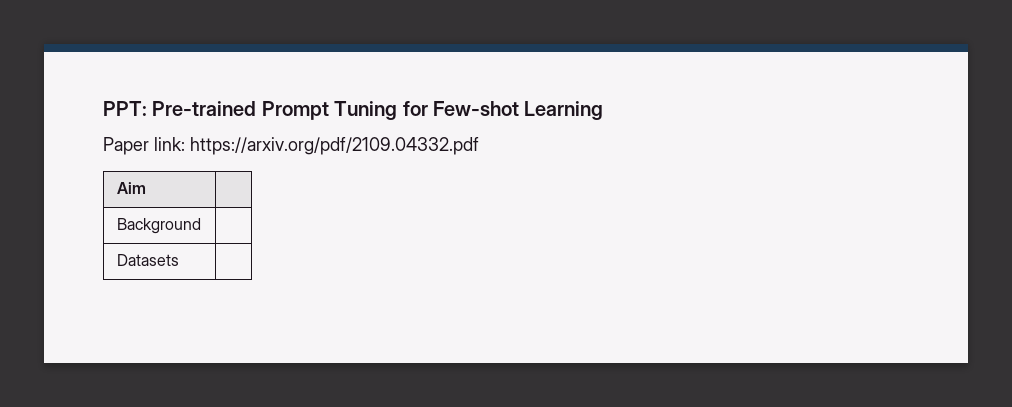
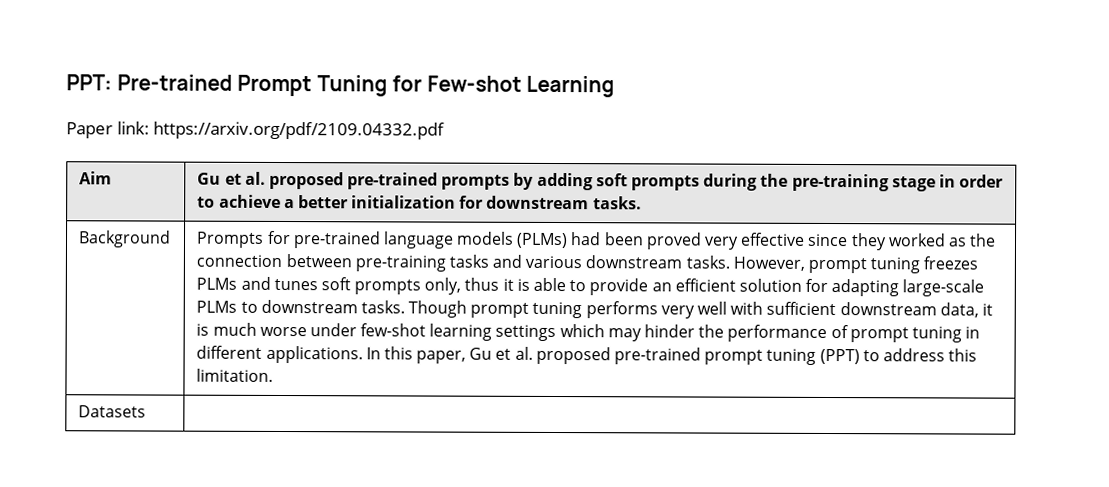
[116,218,201,234] // Background | -> [197,171,1004,192] [197,194,642,210] [78,230,172,248] [196,230,997,251] [196,254,979,274] [196,276,985,297] [196,299,993,319] [196,322,981,343] [196,345,978,365] [196,368,274,382] Gu et al. proposed pre-trained prompts by adding soft prompts during the pre-training stage in order to achieve a better initialization for downstream tasks. // Background | Prompts for pre-trained language models (PLMs) had been proved very effective since they worked as the connection between pre-training tasks and various downstream tasks. However, prompt tuning freezes PLMs and tunes soft prompts only, thus it is able to provide an efficient solution for adapting large-scale PLMs to downstream tasks. Though prompt tuning performs very well with sufficient downstream data, it is much worse under few-shot learning settings which may hinder the performance of prompt tuning in different applications. In this paper, Gu et al. proposed pre-trained prompt tuning (PPT) to address this limitation.

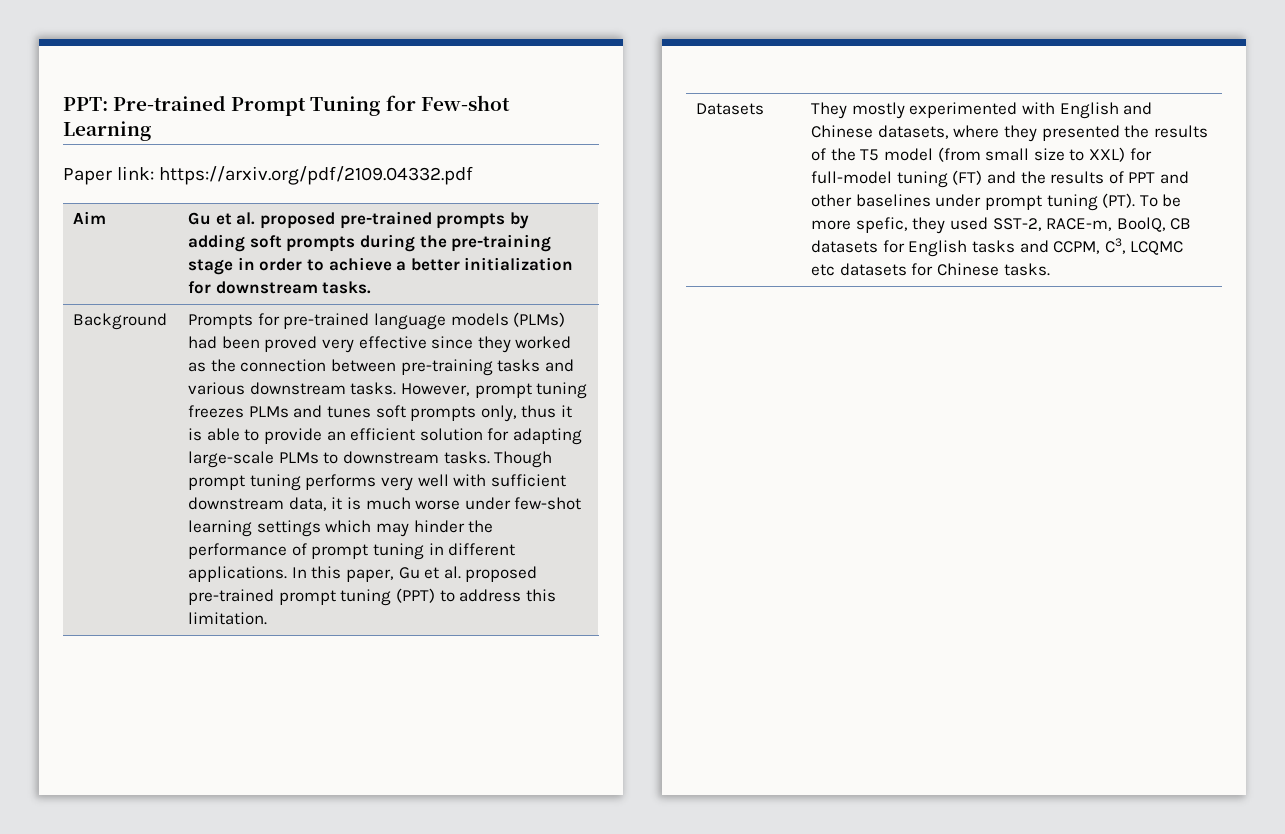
(147, 411) none -> [811,102,1153,119] [811,125,1208,142] [811,147,1152,162] [811,170,1189,188] [811,193,1182,211] [811,217,1192,234] [811,238,1184,257] [811,263,1050,276] They mostly experimented with English and Chinese datasets, where they presented the results of the T5 model (from small size to XXL) for full-model tuning (FT) and the results of PPT and other baselines under prompt tuning (PT). To be more spefic, they used SST-2, RACE-m, BoolQ, CB datasets for English tasks and CCPM, C3, LCQMC etc datasets for Chinese tasks.

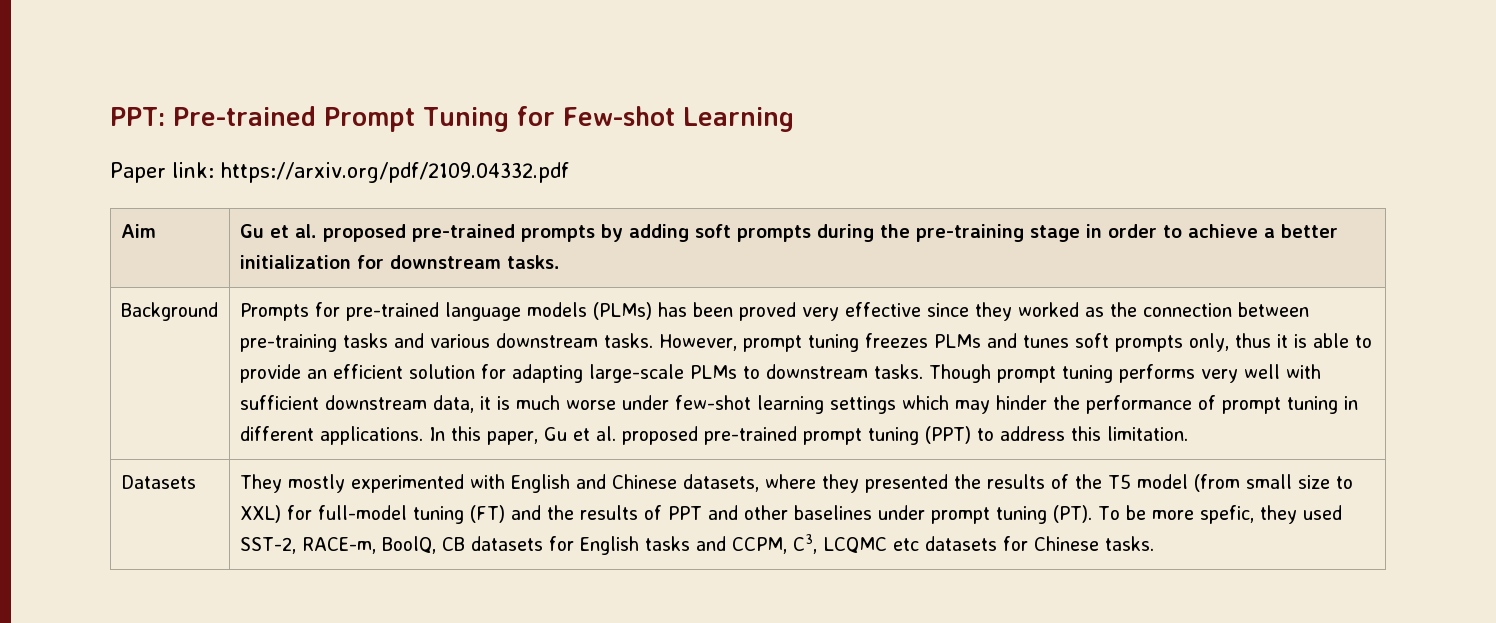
[188,336,218,349] had -> [657,302,687,317] has

